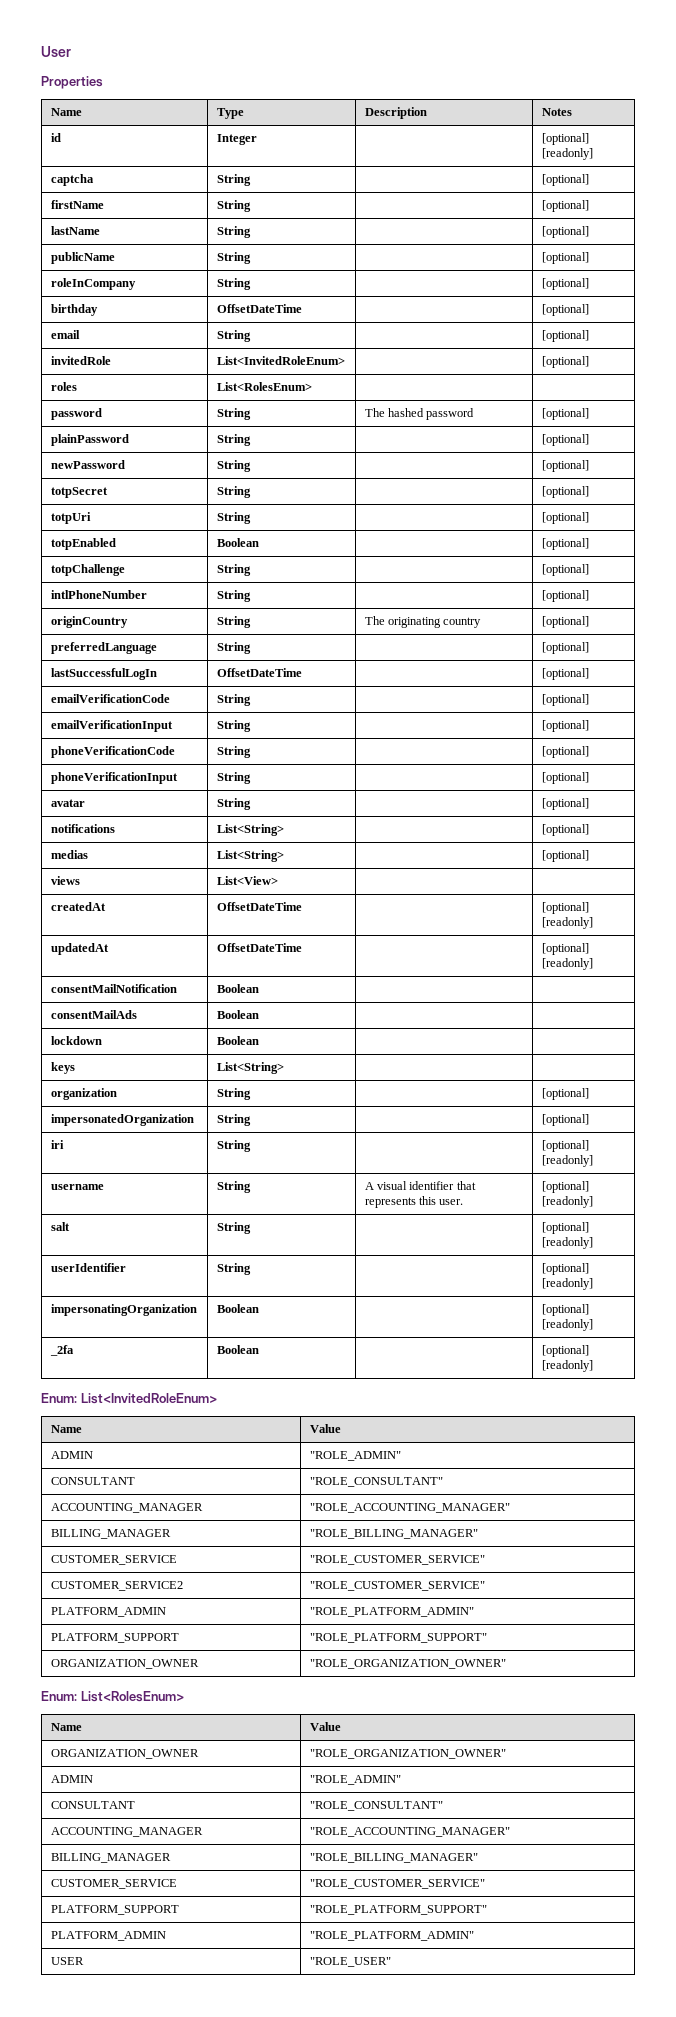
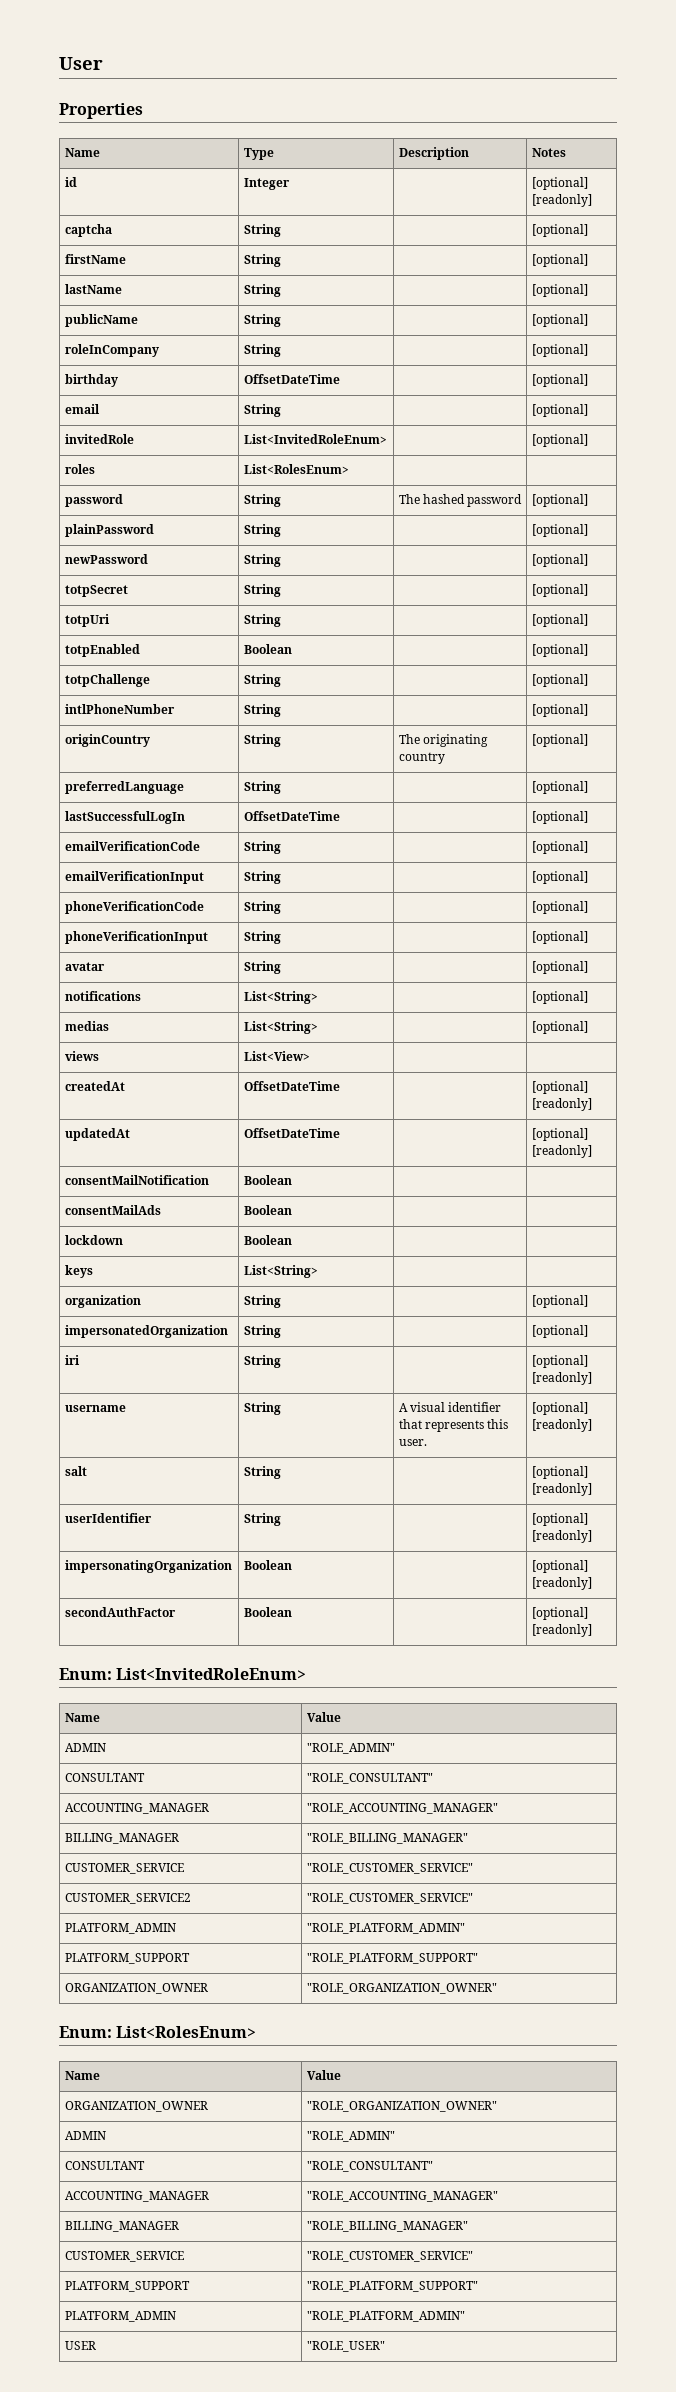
[49,1345,74,1356] _2fa -> [64,1607,176,1617] secondAuthFactor

